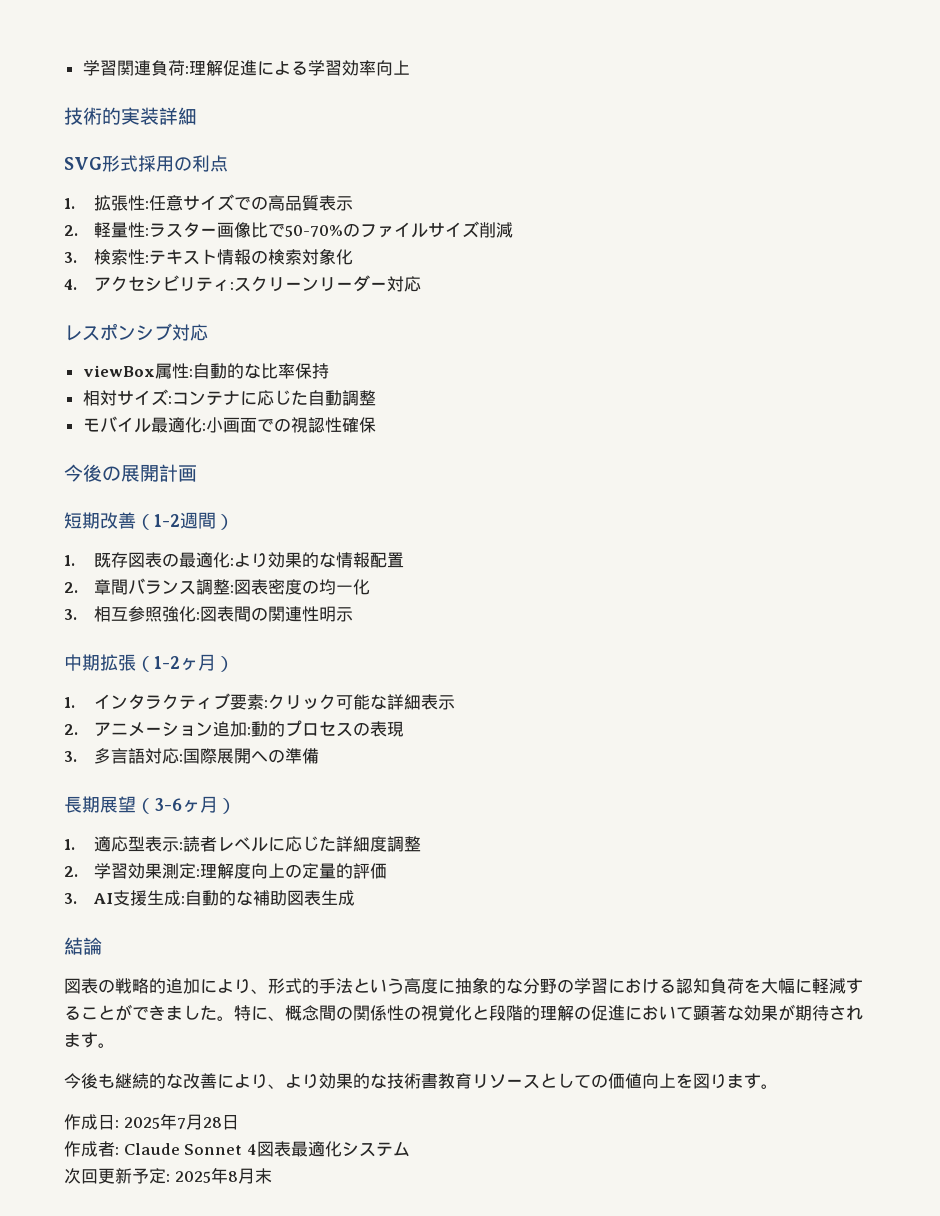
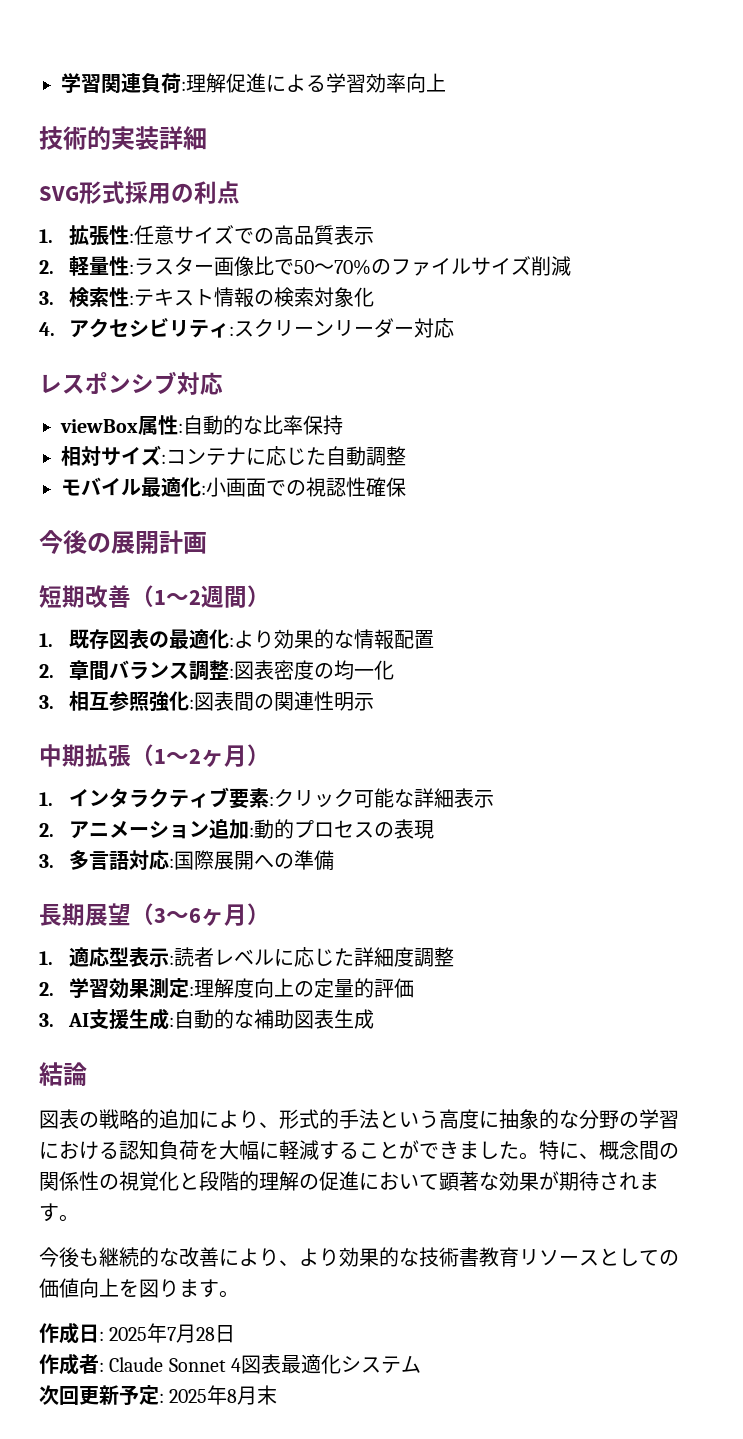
[284,225,343,237] 50-70% -> [294,259,372,275] 50〜70%
[154,514,180,527] 1-2 -> [154,590,201,605] 1〜2
[154,656,180,669] 1-2 -> [154,749,201,764] 1〜2
[154,798,182,811] 3-6 -> [154,908,201,923] 3〜6

